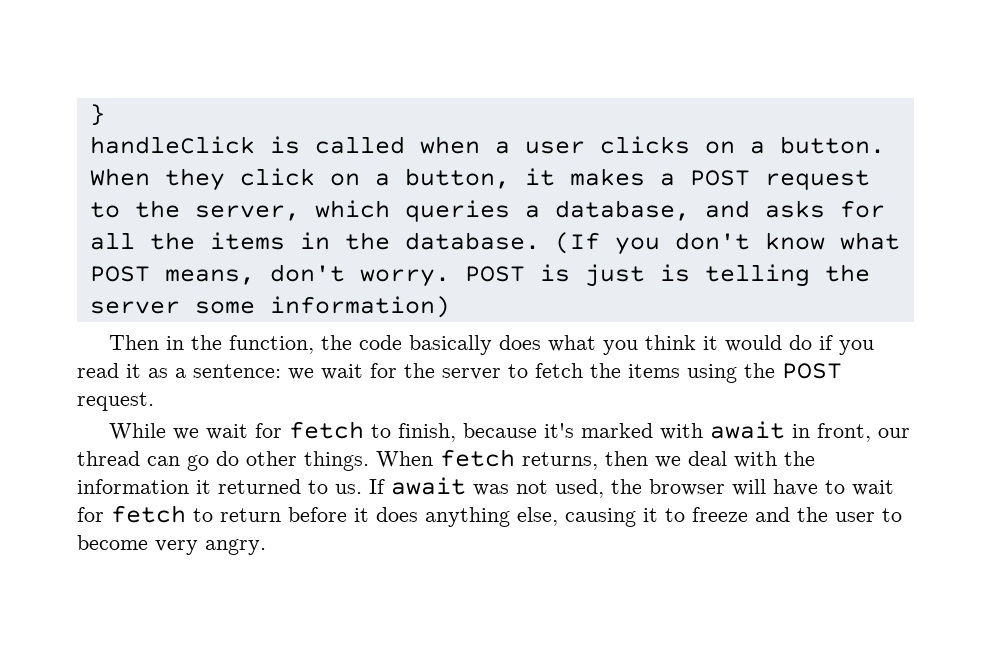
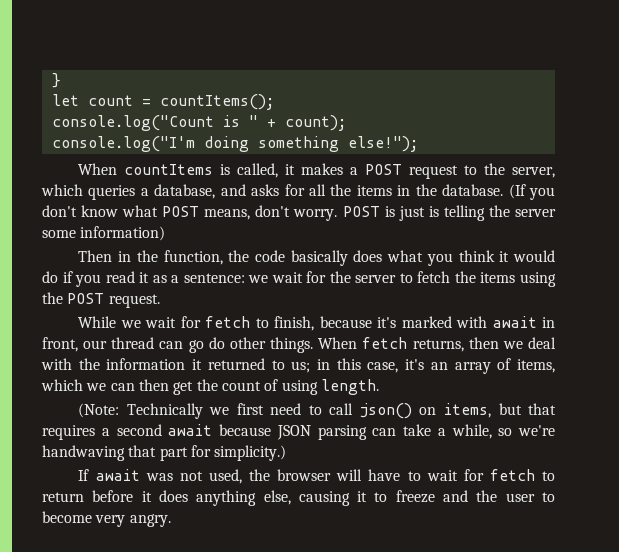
[89,136,885,154] [89,168,510,191] handleClick is called when a user clicks on a button. When they click on a button, -> [51,94,274,110] [51,115,346,131] [51,136,418,152] [78,163,279,178] let count = countItems(); // console.log("Count is " + count); // console.log("I'm doing something else!"); // When countItems is called,
[335,484,362,494] us. -> [291,358,556,374] [41,379,379,395] [78,403,556,419] [42,424,555,440] [42,445,287,461] us; in this case, it's an array of items, which we can then get the count of using length. // (Note: Technically we first need to call json() on items, but that requires a second await because JSON parsing can take a while, so we're handwaving that part for simplicity.) //

